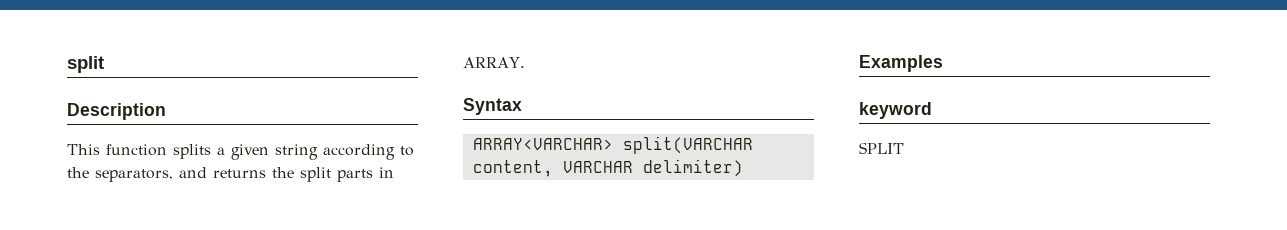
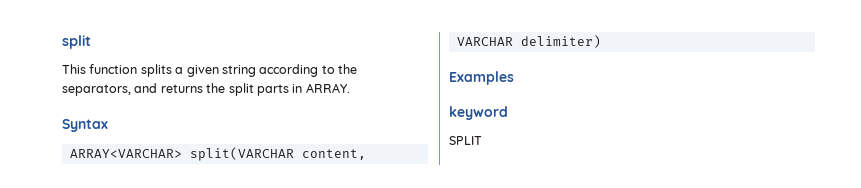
[67,56,104,73] [67,103,166,120] split // Description -> [62,35,91,49] split

